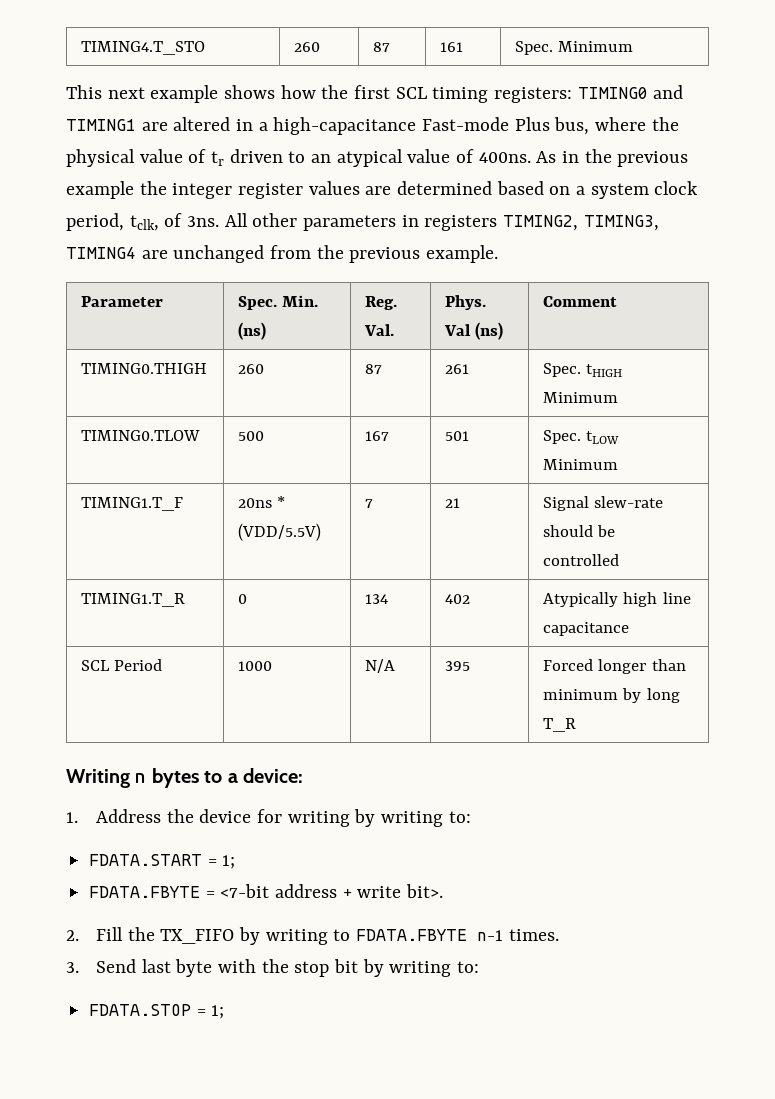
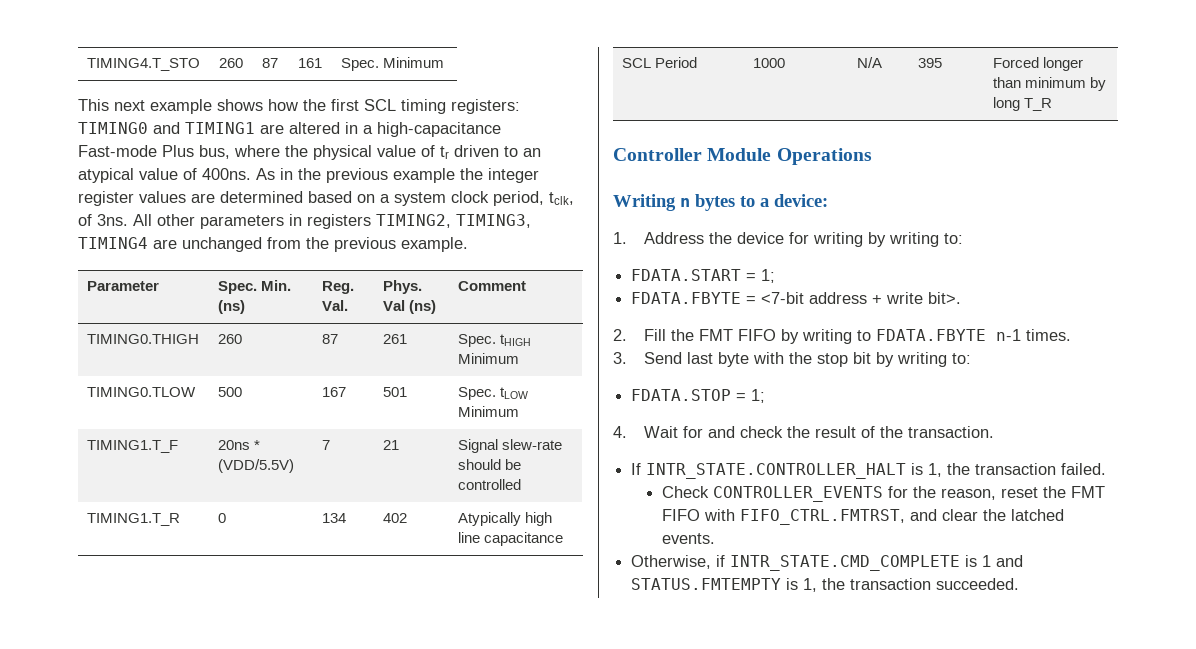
(577, 725) none -> [613,148,872,165] // Controller Module Operations
[160,929,235,944] TX_FIFO -> [698,329,776,341] FMT FIFO
(225, 1012) none -> [613,426,994,438] [631,463,1107,479] [661,486,1105,502] [661,509,1064,525] [661,533,715,544] [631,555,1024,571] [631,578,1020,592] // 4. Wait for and check the result of the transaction. // If INTR_STATE.CONTROLLER_HALT is 1, the transaction failed. // Check CONTROLLER_EVENTS for the reason, reset the FMT FIFO with FIFO_CTRL.FMTRST, and clear the latched events. // Otherwise, if INTR_STATE.CMD_COMPLETE is 1 and STATUS.FMTEMPTY is 1, the transaction succeeded.

